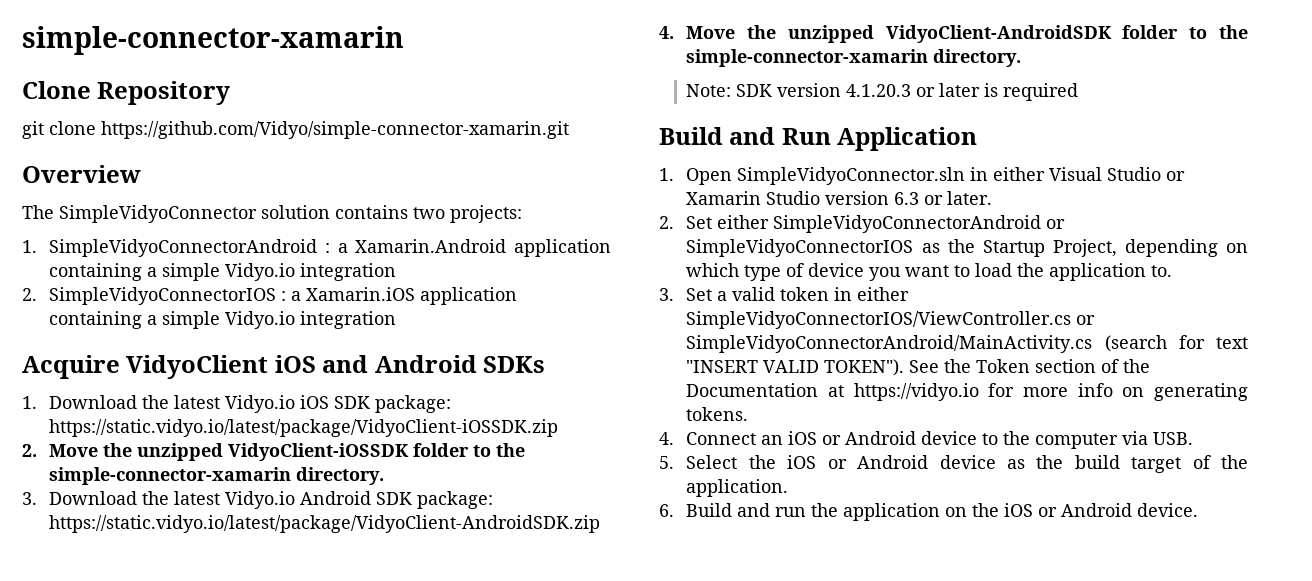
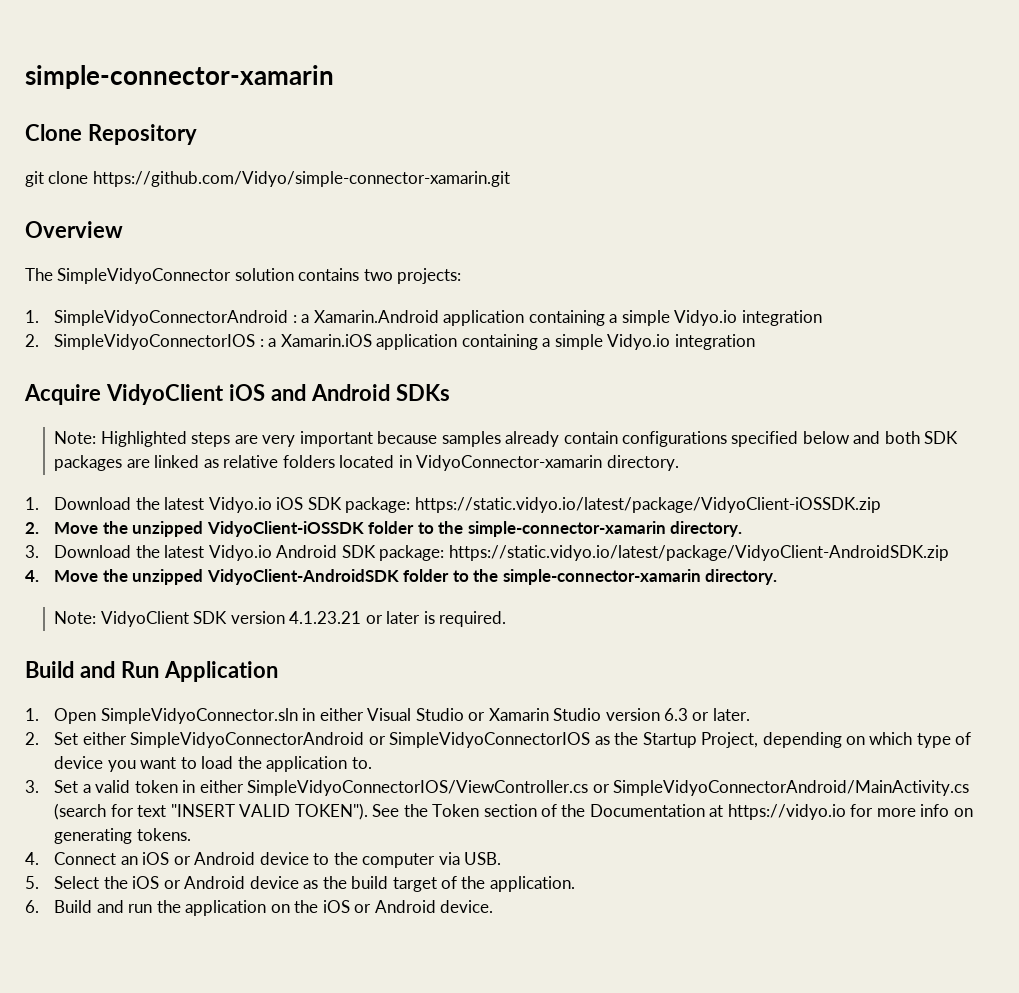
(546, 364) none -> [54,431,959,447] [54,455,679,471] // Note: Highlighted steps are very important because samples already contain configurations specified below and both SDK packages are linked as relative folders located in VidyoConnector-xamarin directory.
(732, 90) none -> [100,611,189,627] VidyoClient
[846,84,912,97] 4.1.20.3 -> [289,611,362,624] 4.1.23.21
[1003,83,1079,101] required -> [439,611,507,627] required.

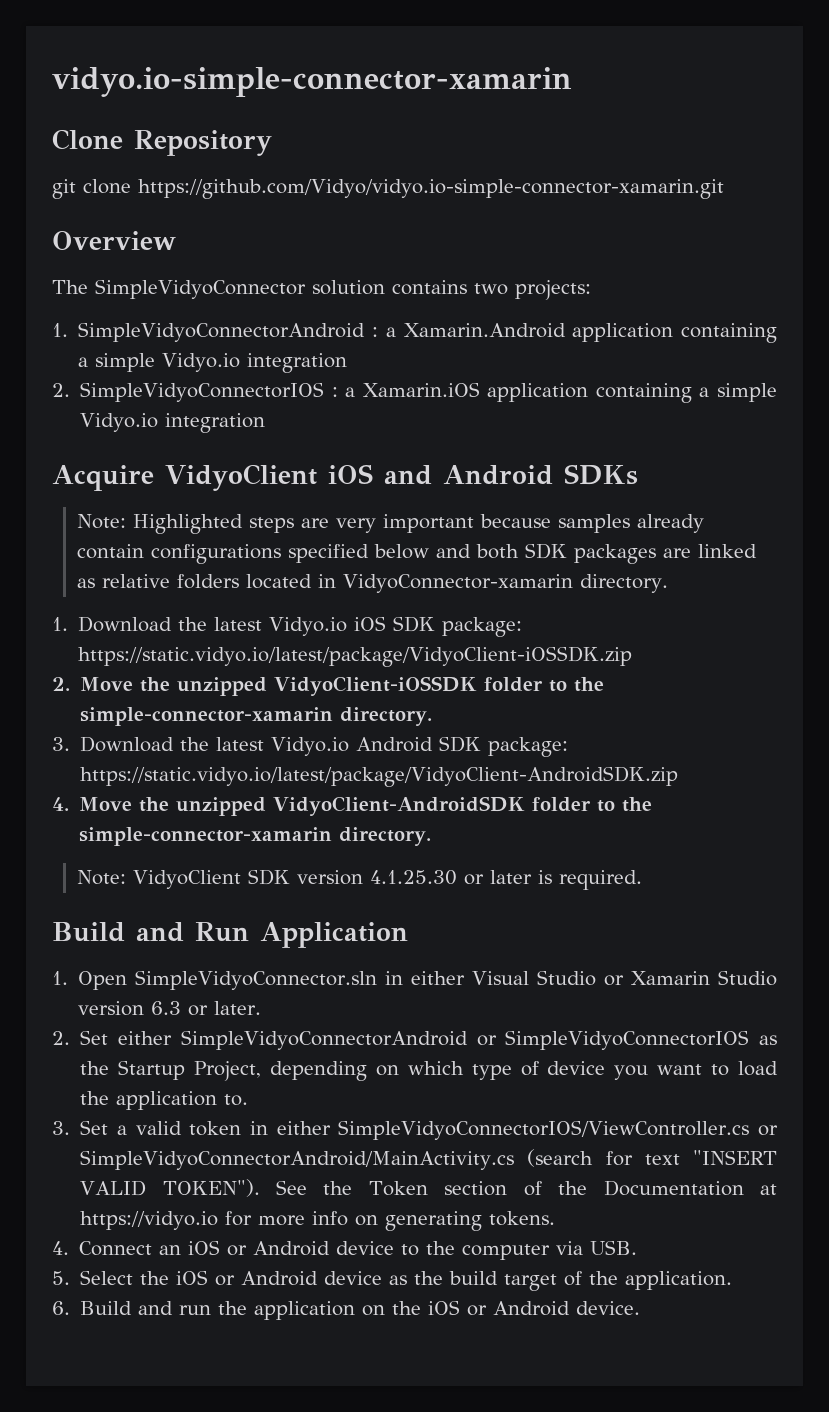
[25,65,334,89] simple-connector-xamarin -> [52,67,572,97] vidyo.io-simple-connector-xamarin
[92,171,510,187] https://github.com/Vidyo/simple-connector-xamarin.git -> [138,179,724,199] https://github.com/Vidyo/vidyo.io-simple-connector-xamarin.git
[289,611,362,624] 4.1.23.21 -> [370,870,458,885] 4.1.25.30

